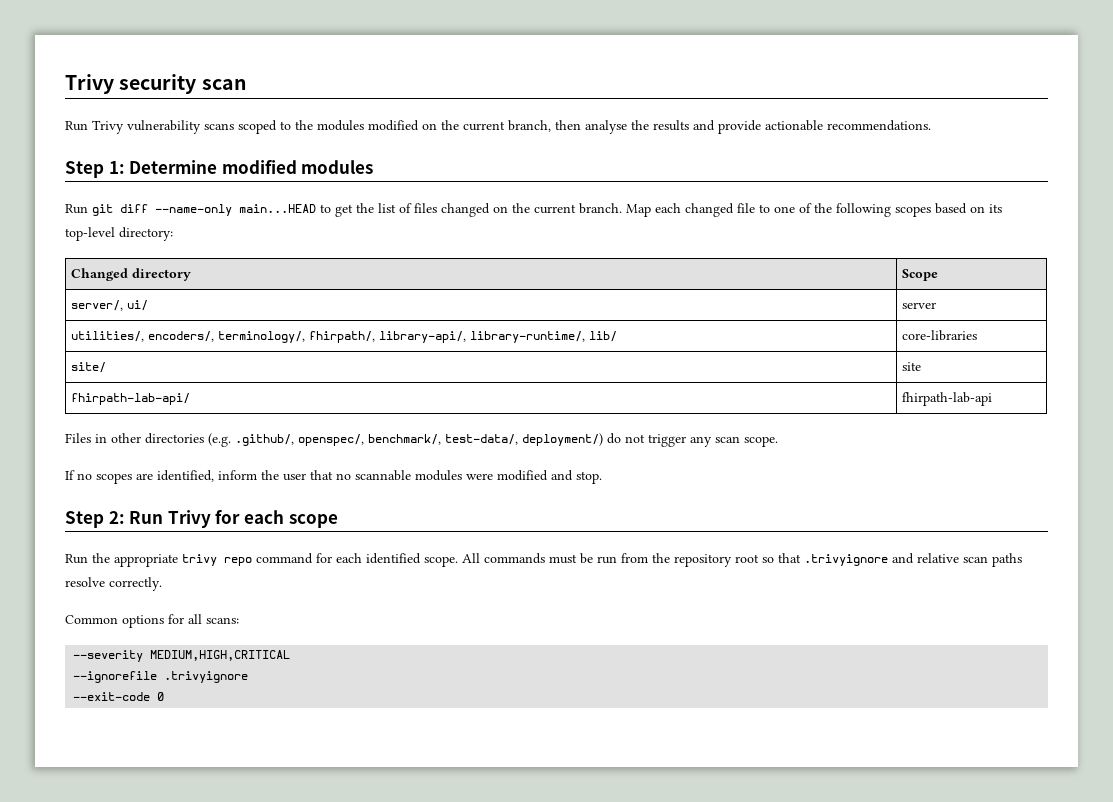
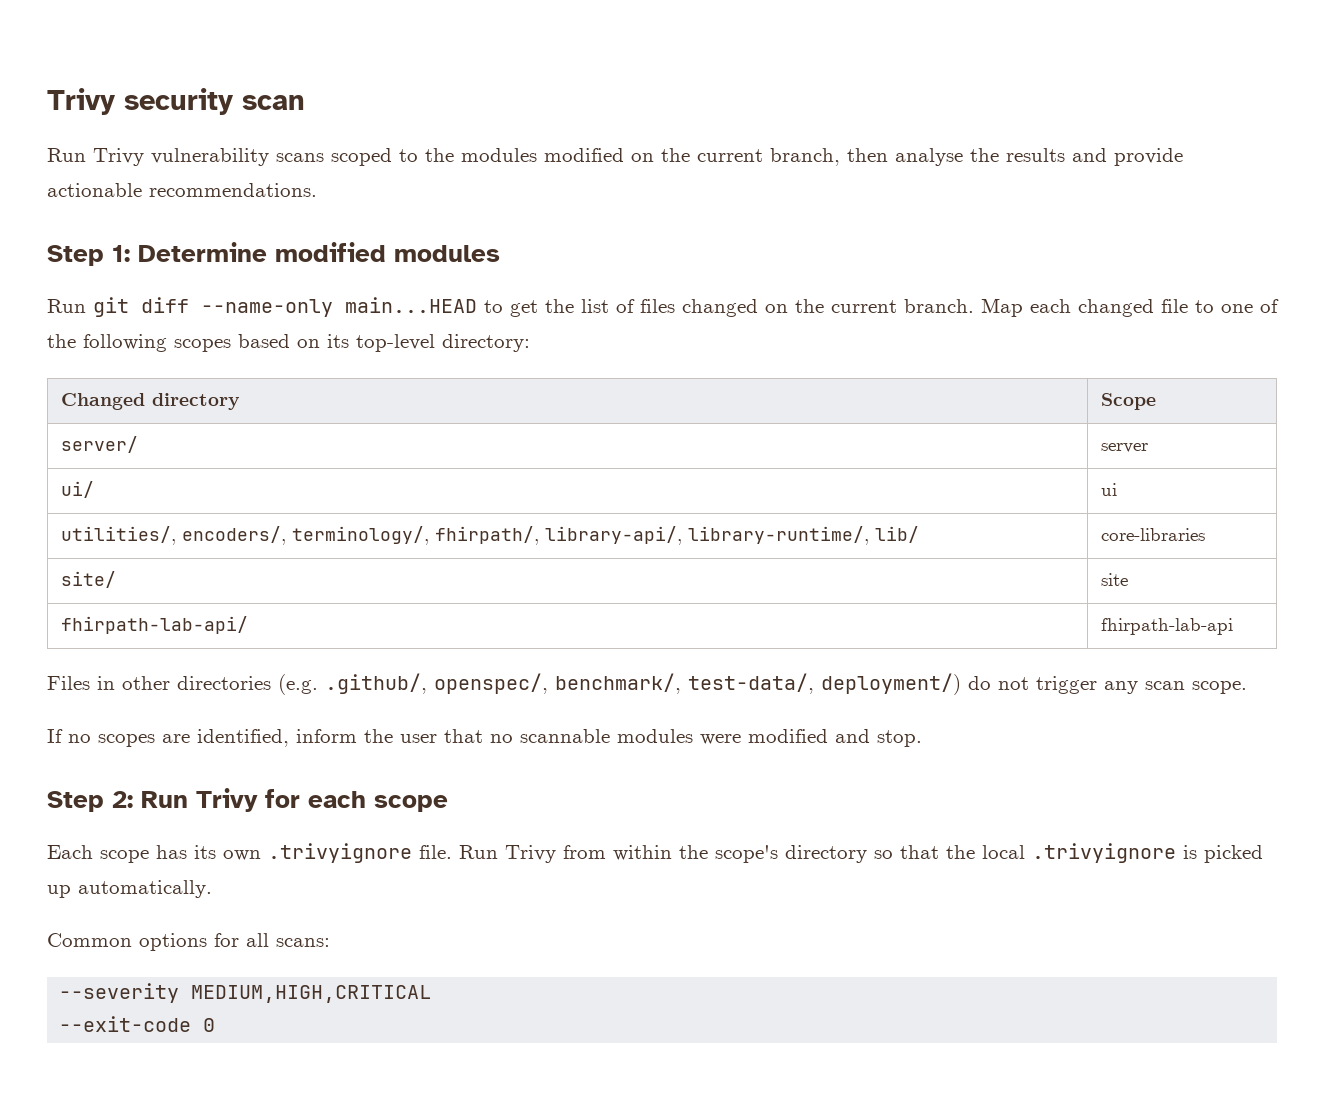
[70,300,123,311] server/, -> [61,436,139,453] [1101,443,1149,453] server/ | server //
[901,302,936,309] server -> [1101,483,1118,496] ui
[65,553,1022,567] [65,577,162,591] Run the appropriate trivy repo command for each identified scope. All commands must be run from the repository root so that .trivyignore and relative scan paths resolve correctly. -> [47,843,1263,863] [47,880,212,898] Each scope has its own .trivyignore file. Run Trivy from within the scope's directory so that the local .trivyignore is picked up automatically.
[73,671,249,683] // --ignorefile .trivyignore -> (432, 994) none

